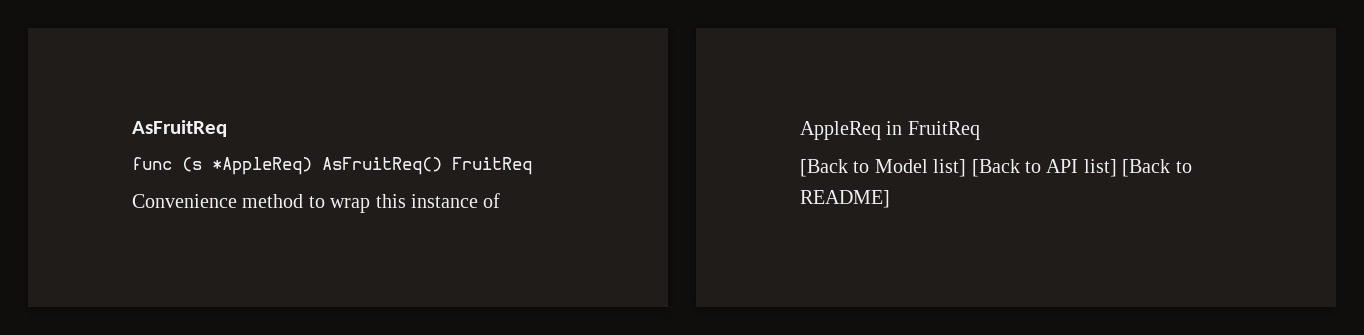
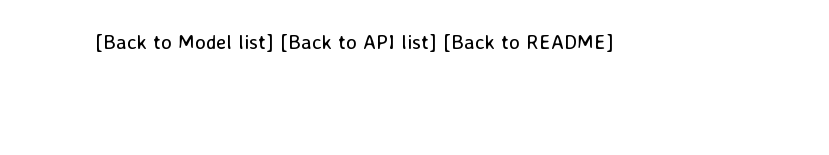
[132,120,227,137] [132,157,532,175] [132,193,501,213] [800,121,980,140] AsFruitReq // func (s *AppleReq) AsFruitReq() FruitReq // Convenience method to wrap this instance of AppleReq in FruitReq // -> (95, 43) none

